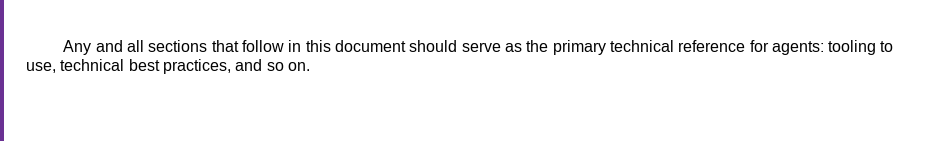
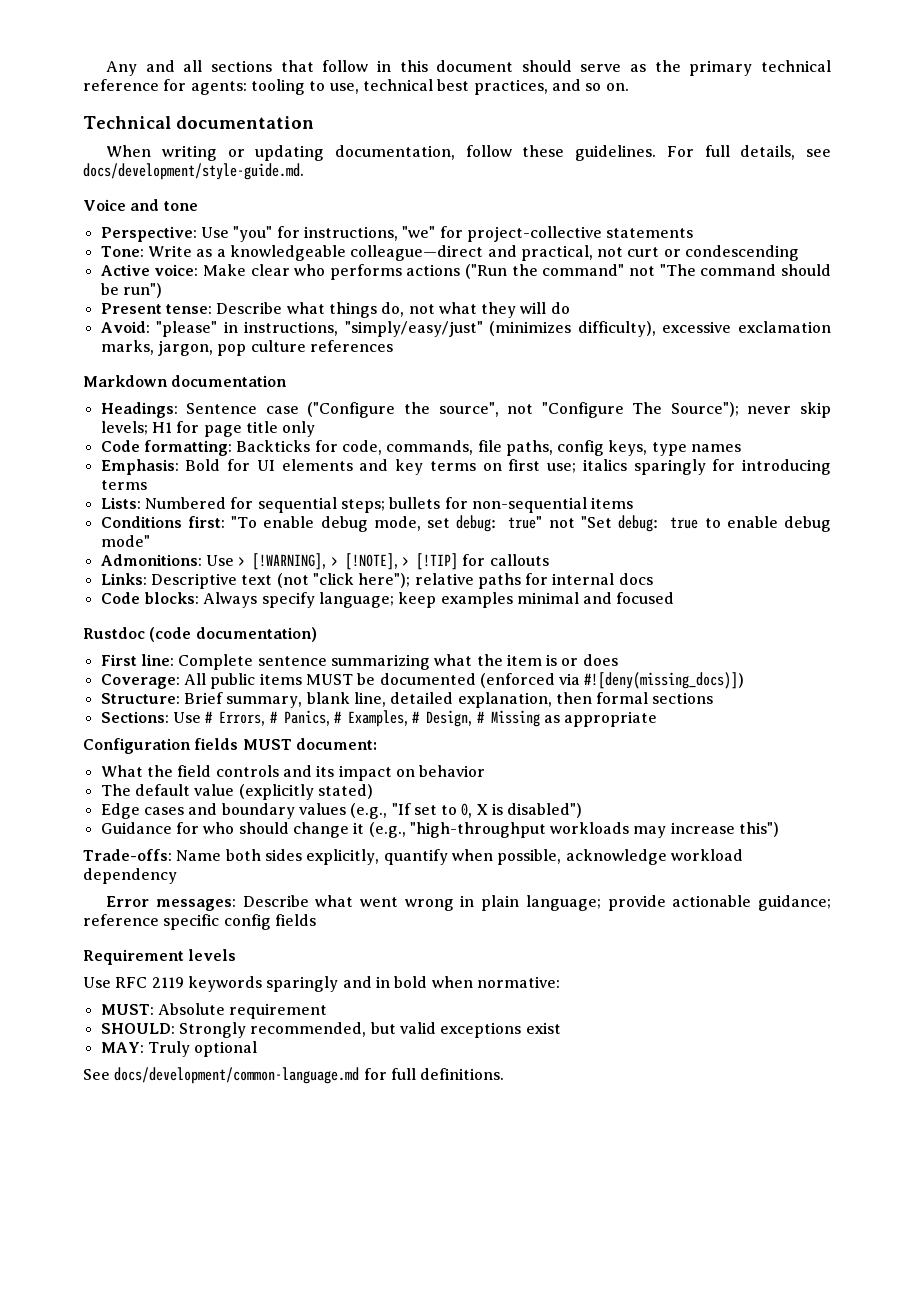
(310, 66) none -> [83,116,314,129] [106,145,831,161] [83,163,304,180] [83,199,198,211] [100,226,694,242] [100,245,800,261] [100,264,831,280] [100,283,162,298] [100,302,570,318] [100,321,831,337] [100,340,393,356] [83,375,288,387] [100,402,832,418] [100,421,316,437] [100,440,742,456] [100,459,831,475] [100,480,147,490] [100,497,634,513] [100,515,831,532] [100,535,150,547] [100,553,549,570] [100,573,653,589] [100,592,675,608] [83,627,317,642] [100,654,618,670] [100,672,745,689] [100,692,714,708] [100,710,658,727] [83,738,377,754] [100,765,486,781] [100,784,373,800] [100,803,583,819] [100,822,780,838] [83,849,743,865] [83,868,177,884] [106,895,831,911] [83,914,316,930] [83,949,237,965] [83,976,560,992] [100,1003,328,1019] [100,1022,561,1038] [100,1041,258,1057] [83,1067,505,1084] // Technical documentation // When writing or updating documentation, follow these guidelines. For full details, see docs/development/style-guide.md. // Voice and tone // Perspective: Use "you" for instructions, "we" for project-collective statements // Tone: Write as a knowledgeable colleague—direct and practical, not curt or condescending // Active voice: Make clear who performs actions ("Run the command" not "The command should be run") // Present tense: Describe what things do, not what they will do // Avoid: "please" in instructions, "simply/easy/just" (minimizes difficulty), excessive exclamation marks, jargon, pop culture references // Markdown documentation // Headings: Sentence case ("Configure the source", not "Configure The Source"); never skip levels; H1 for page title only // Code formatting: Backticks for code, commands, file paths, config keys, type names // Emphasis: Bold for UI elements and key terms on first use; italics sparingly for introducing terms // Lists: Numbered for sequential steps; bullets for non-sequential items // Conditions first: "To enable debug mode, set debug: true" not "Set debug: true to enable debug mode" // Admonitions: Use > [!WARNING], > [!NOTE], > [!TIP] for callouts // Links: Descriptive text (not "click here"); relative paths for internal docs // Code blocks: Always specify language; keep examples minimal and focused // Rustdoc (code documentation) // First line: Complete sentence summarizing what the item is or does // Coverage: All public items MUST be documented (enforced via #![deny(missing_docs)]) // Structure: Brief summary, blank line, detailed explanation, then formal sections // Sections: Use # Errors, # Panics, # Examples, # Design, # Missing as appropriate // Configuration fields MUST document: // What the field controls and its impact on behavior // The default value (explicitly stated) // Edge cases and boundary values (e.g., "If set to 0, X is disabled") // Guidance for who should change it (e.g., "high-throughput workloads may increase this") // Trade-offs: Name both sides explicitly, quantify when possible, acknowledge workload dependency // Error messages: Describe what went wrong in plain language; provide actionable guidance; reference specific config fields // Requirement levels // Use RFC 2119 keywords sparingly and in bold when normative: // MUST: Absolute requirement // SHOULD: Strongly recommended, but valid exceptions exist // MAY: Truly optional // See docs/development/common-language.md for full definitions.

